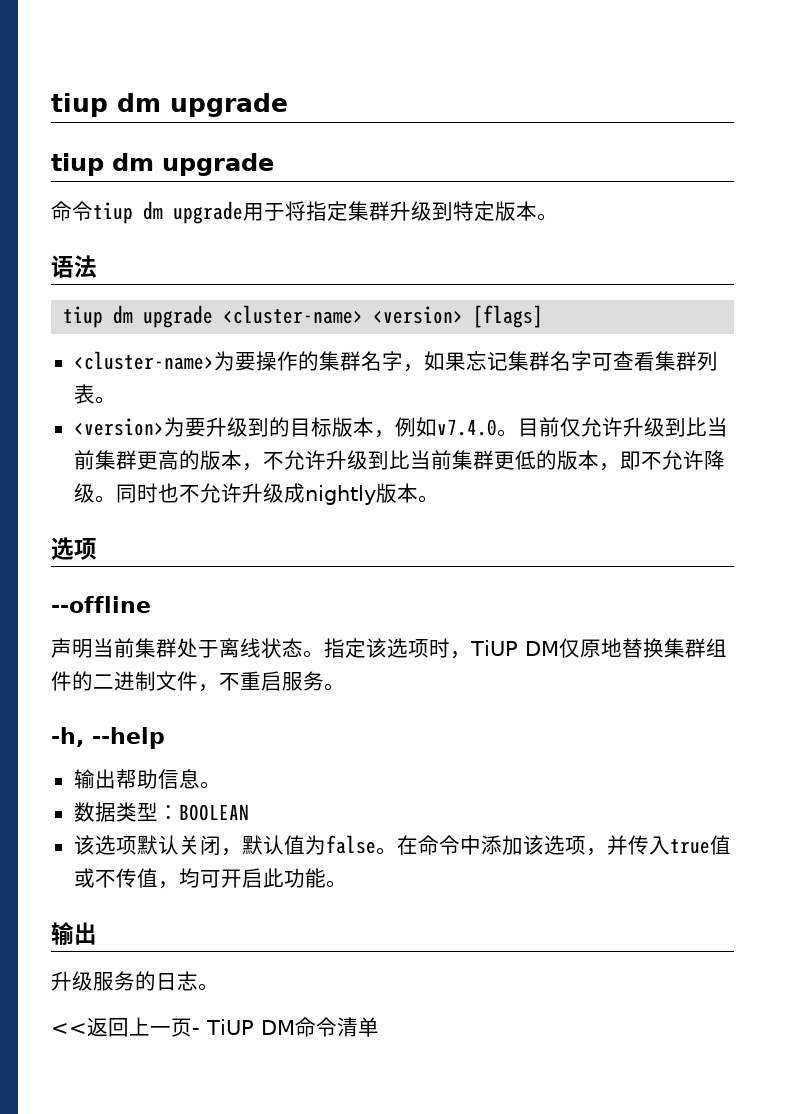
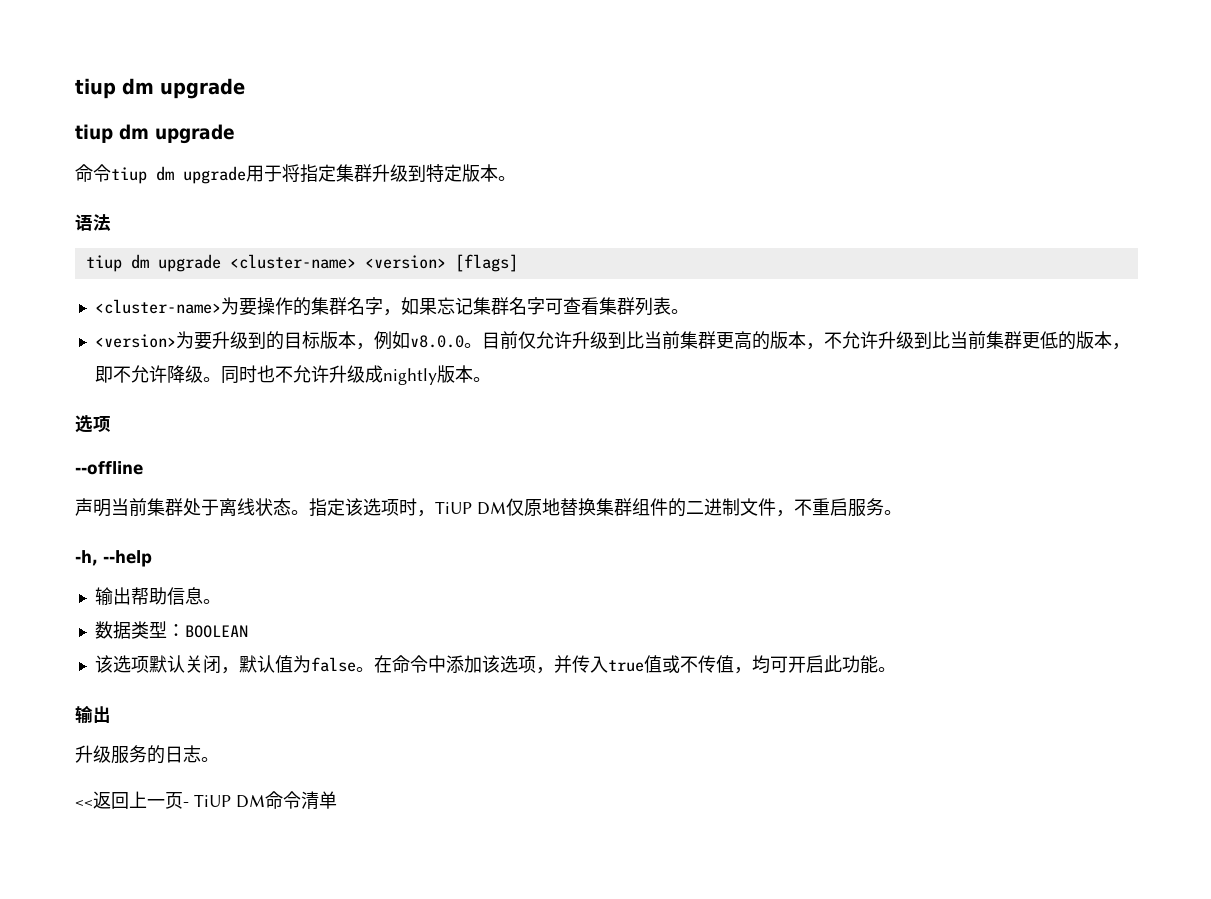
[436,419,497,436] v7.4.0 -> [409,335,464,348] v8.0.0

